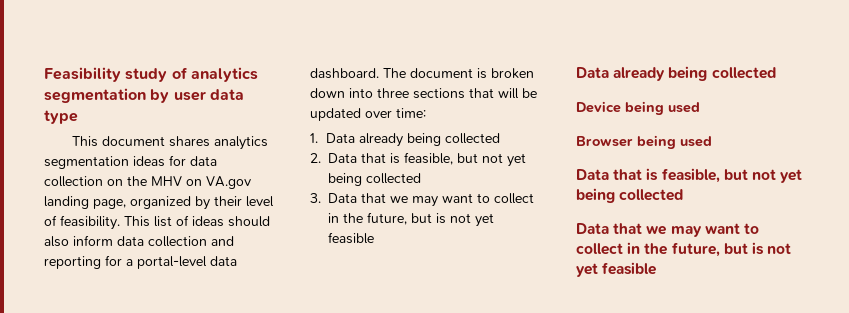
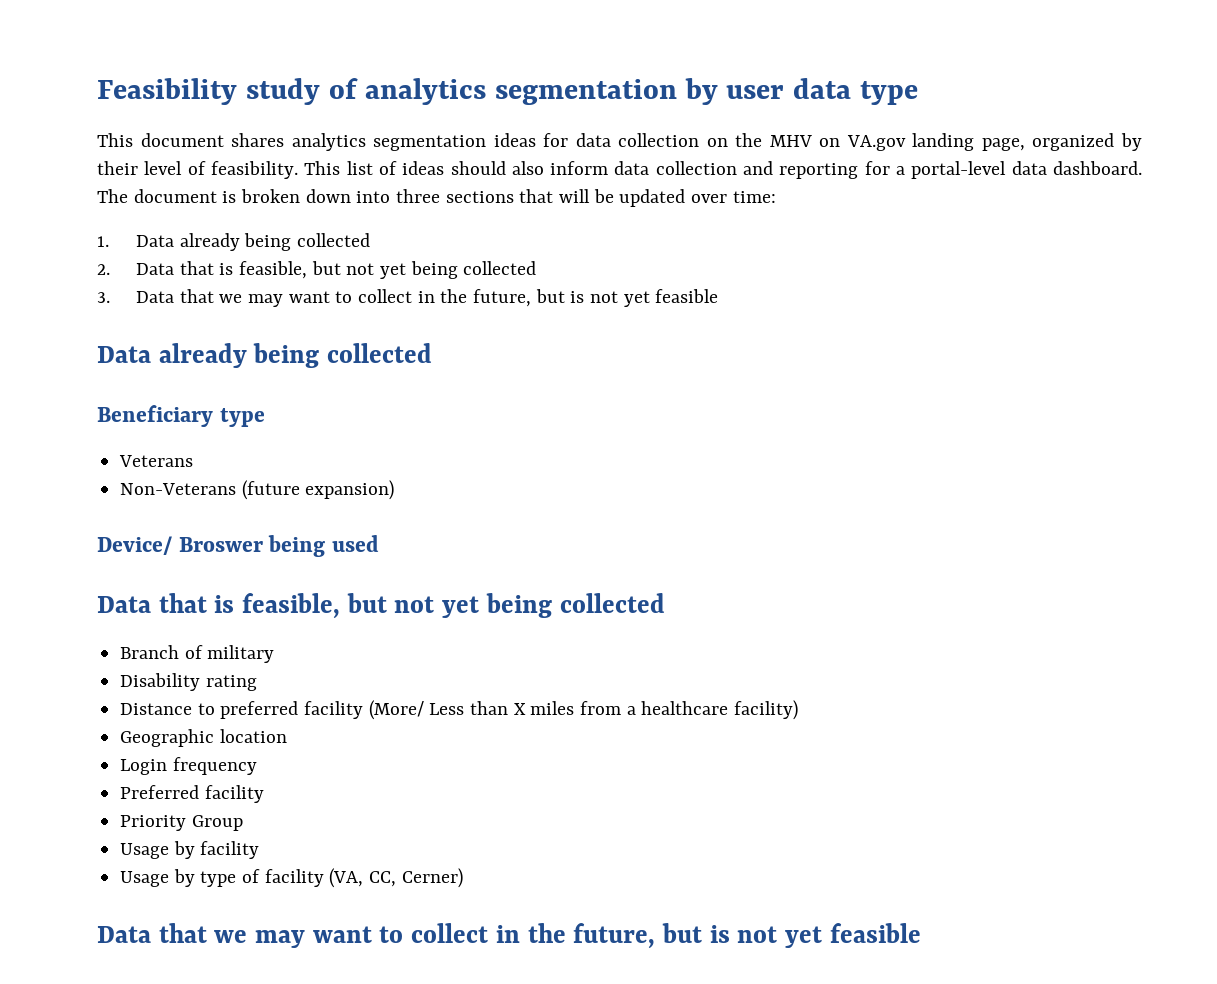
[576,101,700,115] [576,136,633,147] Device being used // Browser -> [97,405,265,427] [119,455,194,467] [120,480,395,500] [97,536,263,555] Beneficiary type // Veterans // Non-Veterans (future expansion) // Device/ Broswer
(684, 195) none -> [120,645,275,663] [120,673,257,691] [120,700,799,720] [120,729,287,747] [120,757,257,775] [120,785,264,803] [120,815,243,831] [120,841,260,859] [120,868,463,888] // Branch of military // Disability rating // Distance to preferred facility (More/ Less than X miles from a healthcare facility) // Geographic location // Login frequency // Preferred facility // Priority Group // Usage by facility // Usage by type of facility (VA, CC, Cerner)

